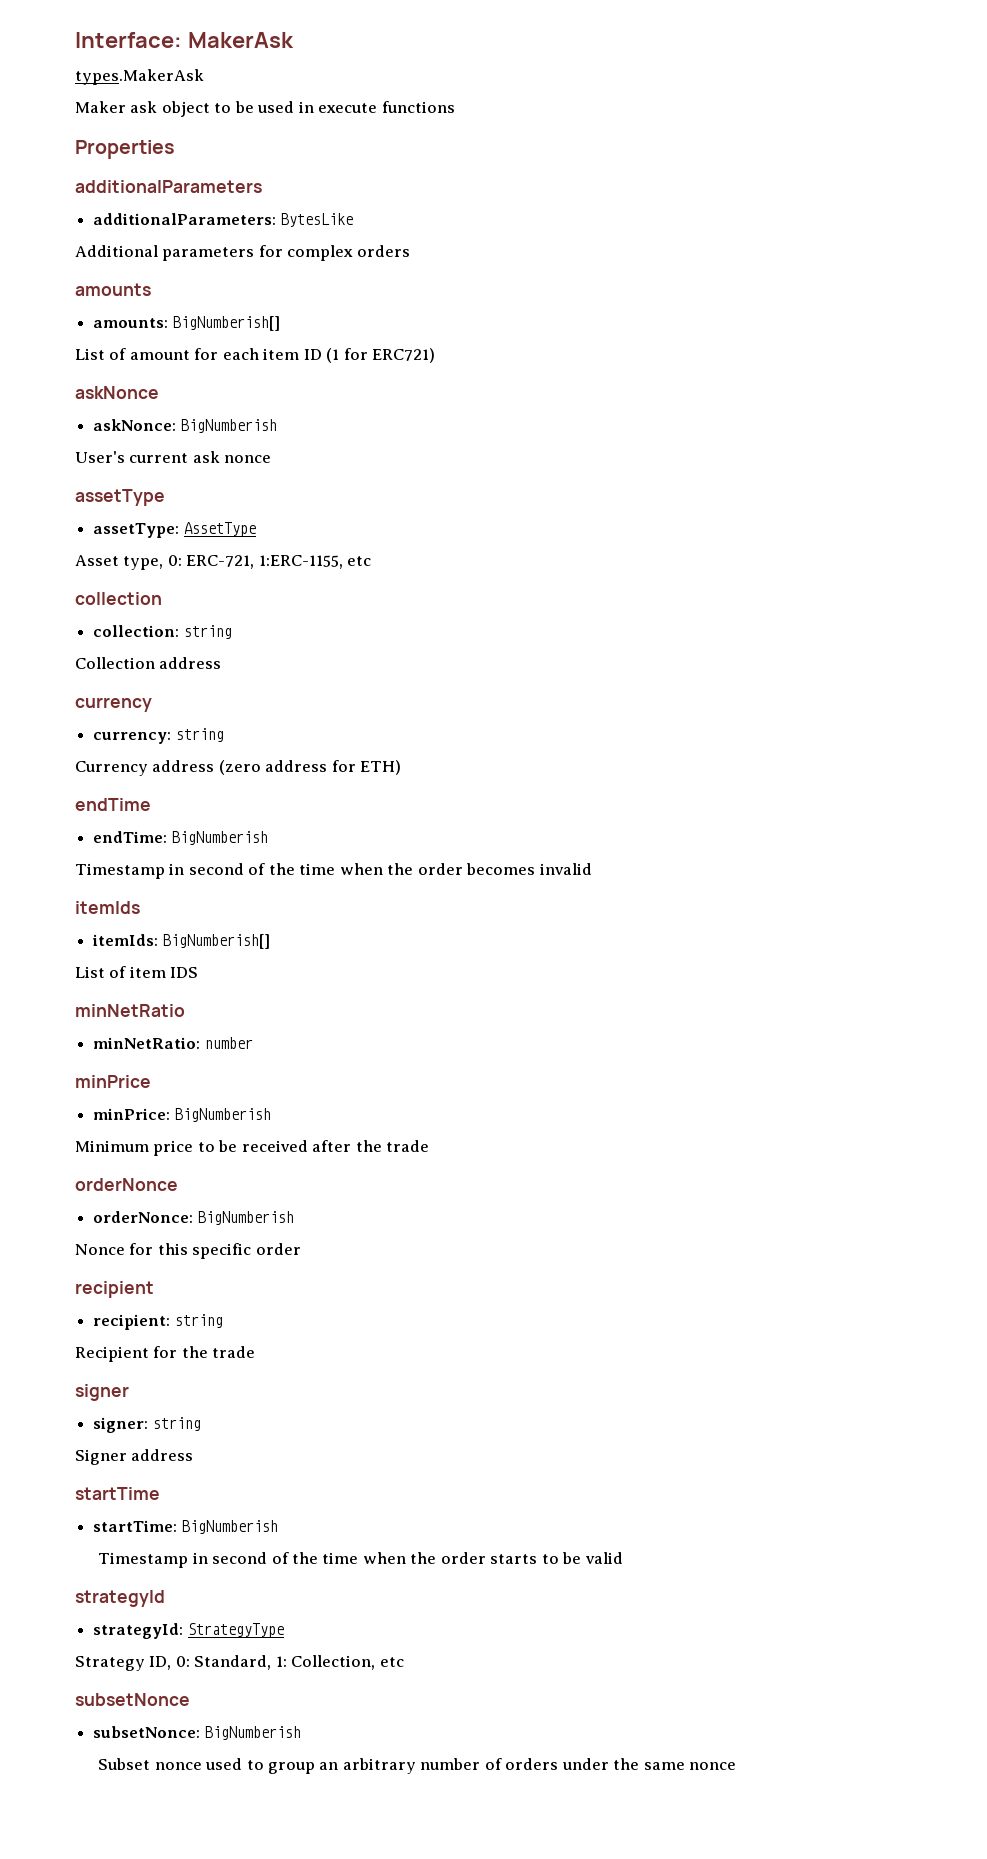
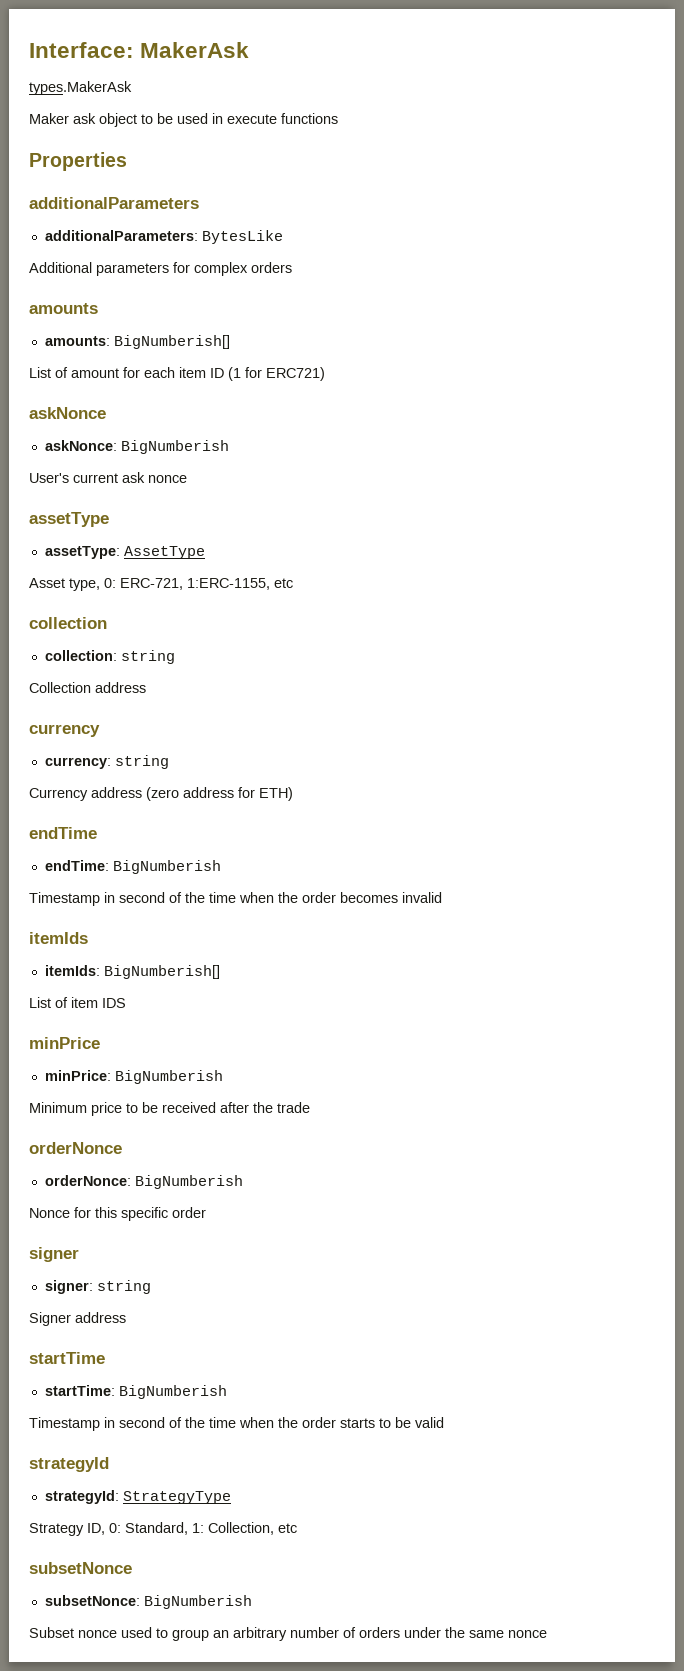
[75,1004,185,1017] [93,1037,253,1049] // minNetRatio // minNetRatio: number -> (126, 1003) none
[75,1281,154,1298] [93,1314,223,1330] [75,1346,256,1362] // recipient // recipient: string // Recipient for the trade -> (206, 1212) none

